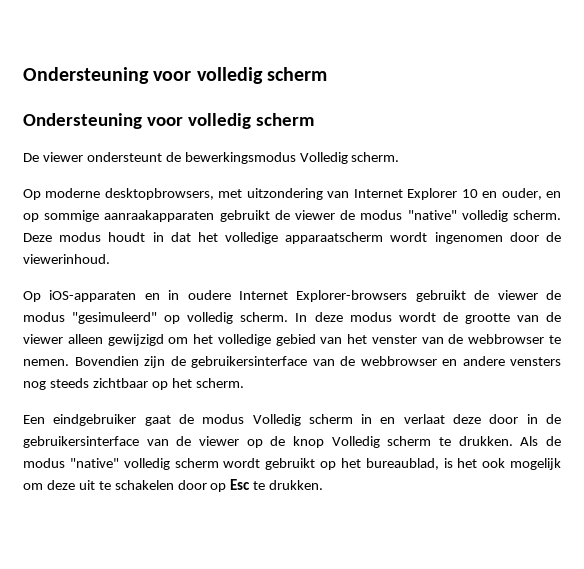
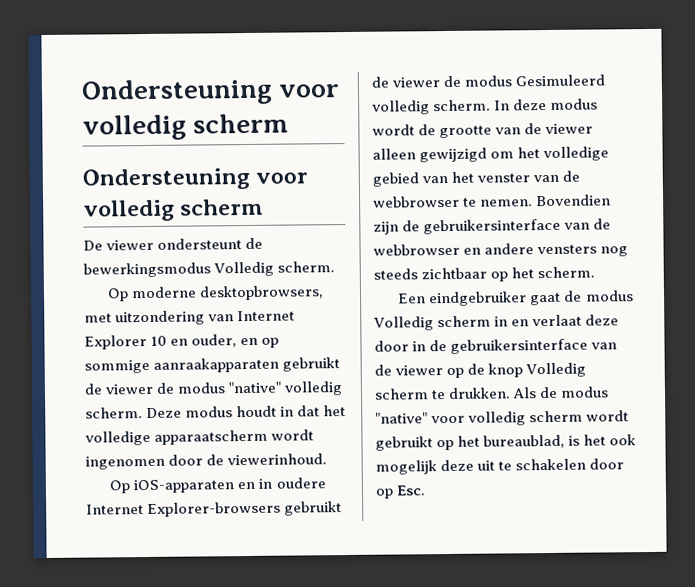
[72,312,181,324] "gesimuleerd" op -> [515,74,606,87] Gesimuleerd
(119, 463) none -> [431,415,466,424] voor
[23,483,43,490] om -> (437, 467) none
[230,479,324,490] Esc te drukken. -> [396,485,427,496] Esc.

